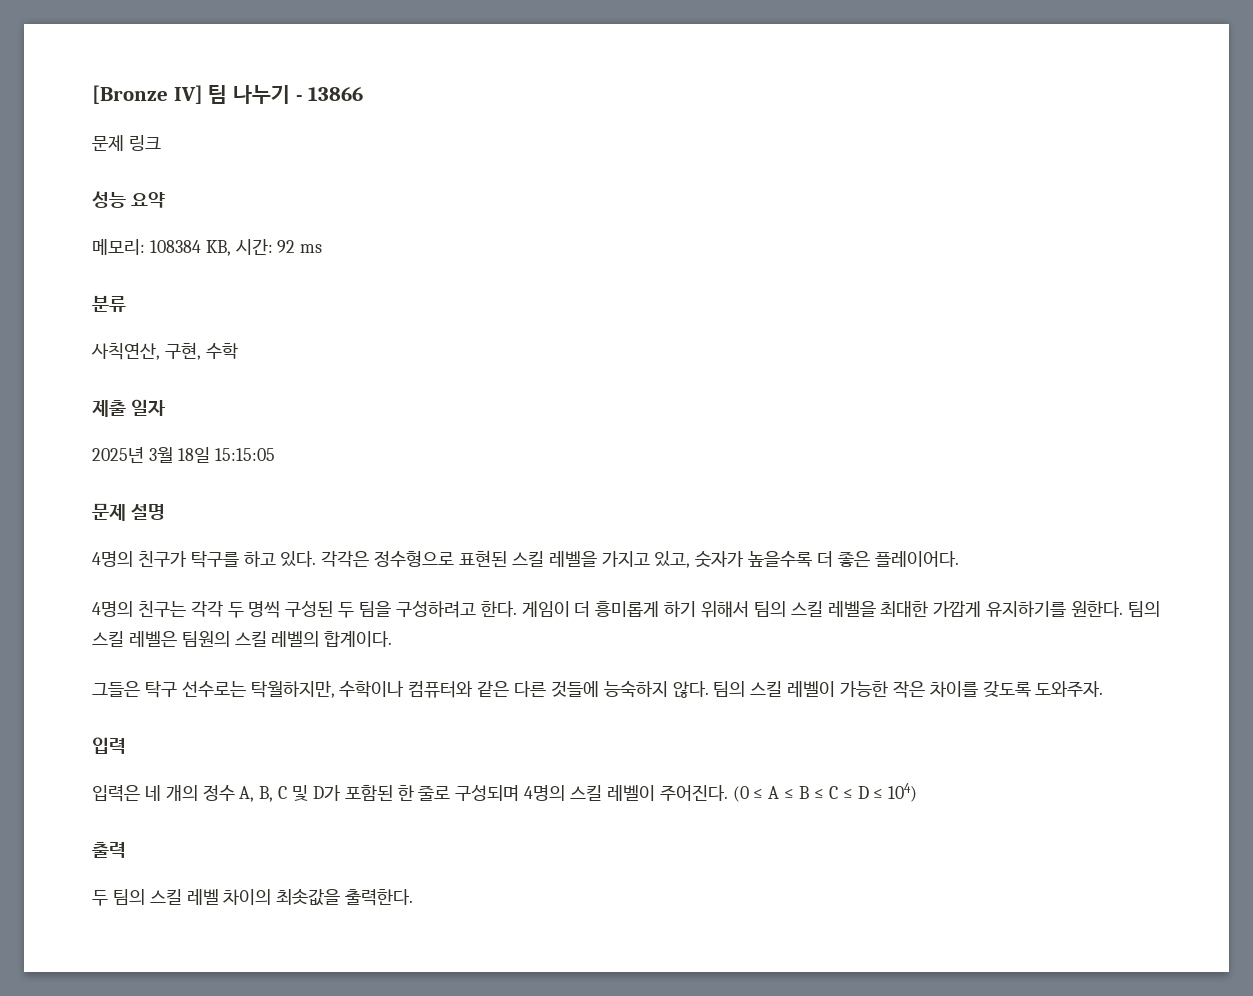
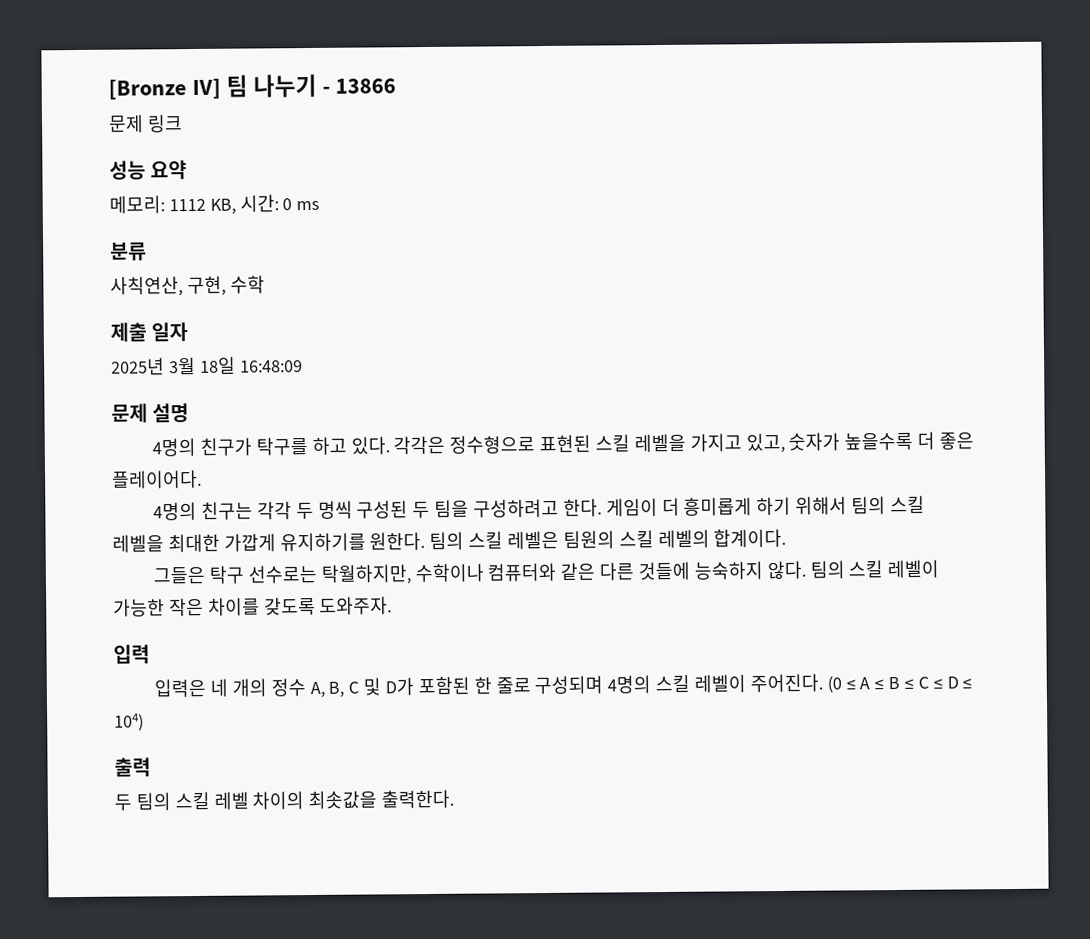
[149,240,201,253] 108384 -> [168,198,206,212] 1112
[277,240,296,253] 92 -> [282,198,293,211] 0
[214,448,275,461] 15:15:05 -> [239,360,303,373] 16:48:09

